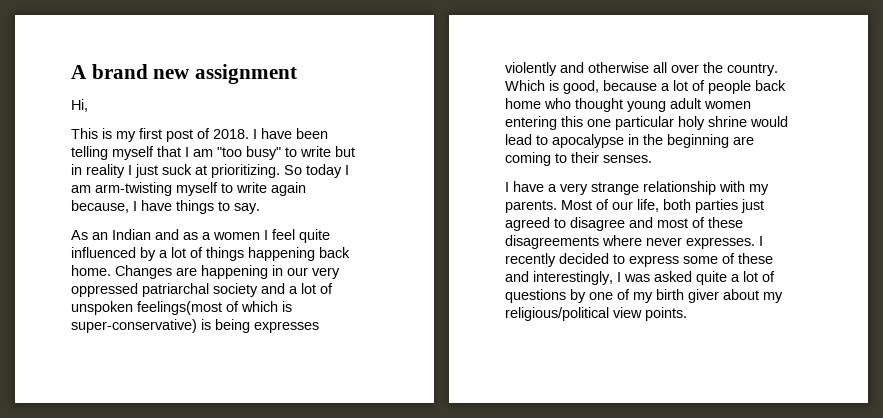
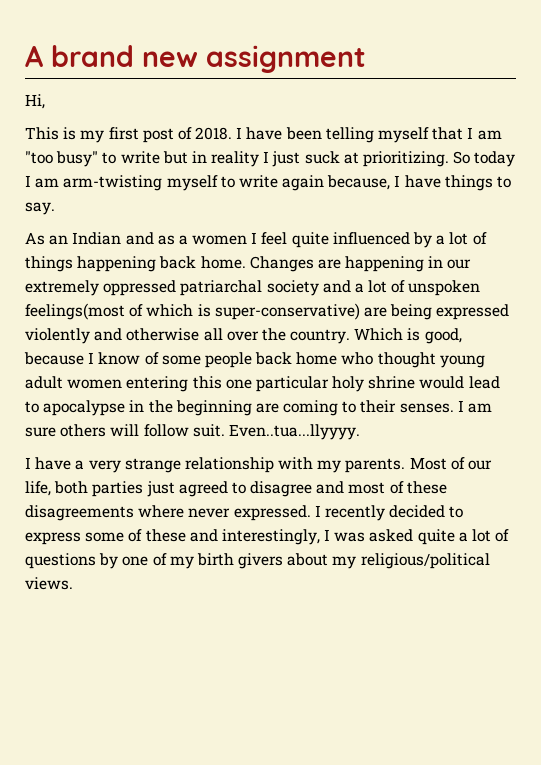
[312,267,340,279] very -> [25,280,99,296] extremely
[201,319,319,333] is being expresses -> [363,304,510,320] are being expressed
[661,80,705,91] a lot of -> [88,352,201,365] I know of some
(652, 159) none -> [457,400,493,413] [25,424,360,440] I am sure others will follow suit. Even..tua...llyyyy.
[686,237,755,249] expresses. -> [233,505,311,521] expressed.
[688,289,719,303] giver -> [238,553,284,569] givers
[613,307,687,321] view points. -> [25,577,73,590] views.

